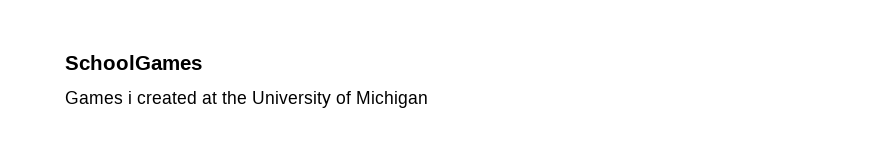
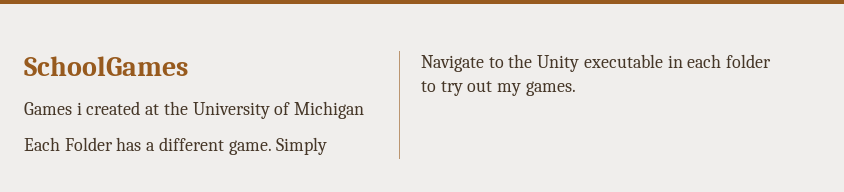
(428, 99) none -> [24,137,328,155] [421,54,772,72] [421,81,576,96] // Each Folder has a different game. Simply Navigate to the Unity executable in each folder to try out my games.

